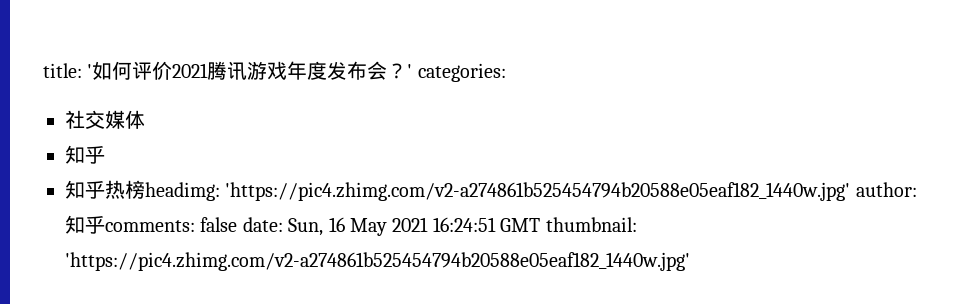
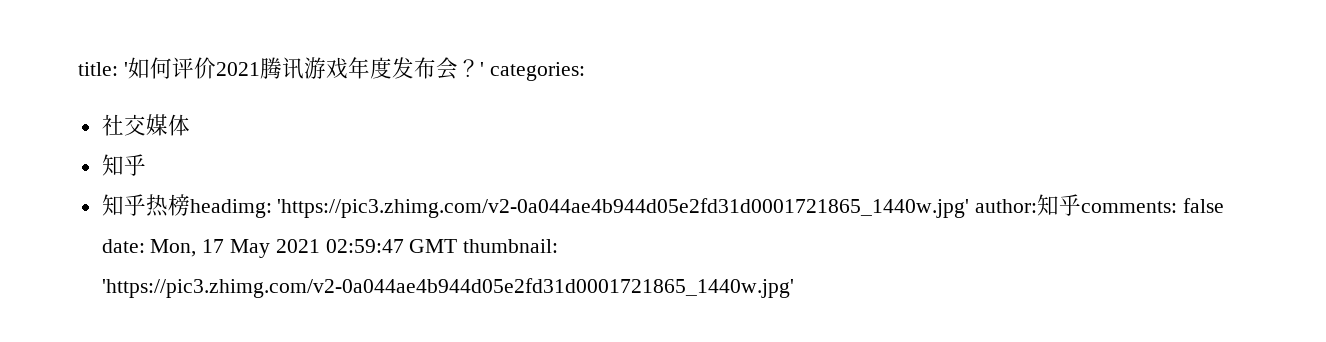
[225,182,851,201] 'https://pic4.zhimg.com/v2-a274861b525454794b20588e05eaf182_1440w.jpg' -> [277,198,970,218] 'https://pic3.zhimg.com/v2-0a044ae4b944d05e2fd31d0001721865_1440w.jpg'
[288,217,345,236] Sun, 16 -> [150,239,225,257] Mon, 17
[432,217,496,232] 16:24:51 -> [325,239,404,253] 02:59:47
[65,252,690,271] 'https://pic4.zhimg.com/v2-a274861b525454794b20588e05eaf182_1440w.jpg' -> [101,278,794,298] 'https://pic3.zhimg.com/v2-0a044ae4b944d05e2fd31d0001721865_1440w.jpg'

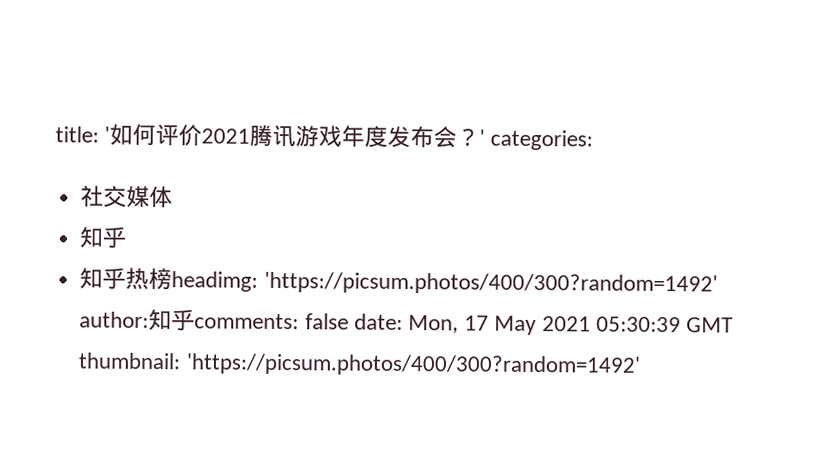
[277,198,970,218] 'https://pic3.zhimg.com/v2-0a044ae4b944d05e2fd31d0001721865_1440w.jpg' -> [263,271,718,296] 'https://picsum.photos/400/300?random=1492'
[325,239,404,253] 02:59:47 -> [595,316,681,333] 05:30:39
[101,278,794,298] 'https://pic3.zhimg.com/v2-0a044ae4b944d05e2fd31d0001721865_1440w.jpg' -> [185,353,641,377] 'https://picsum.photos/400/300?random=1492'

